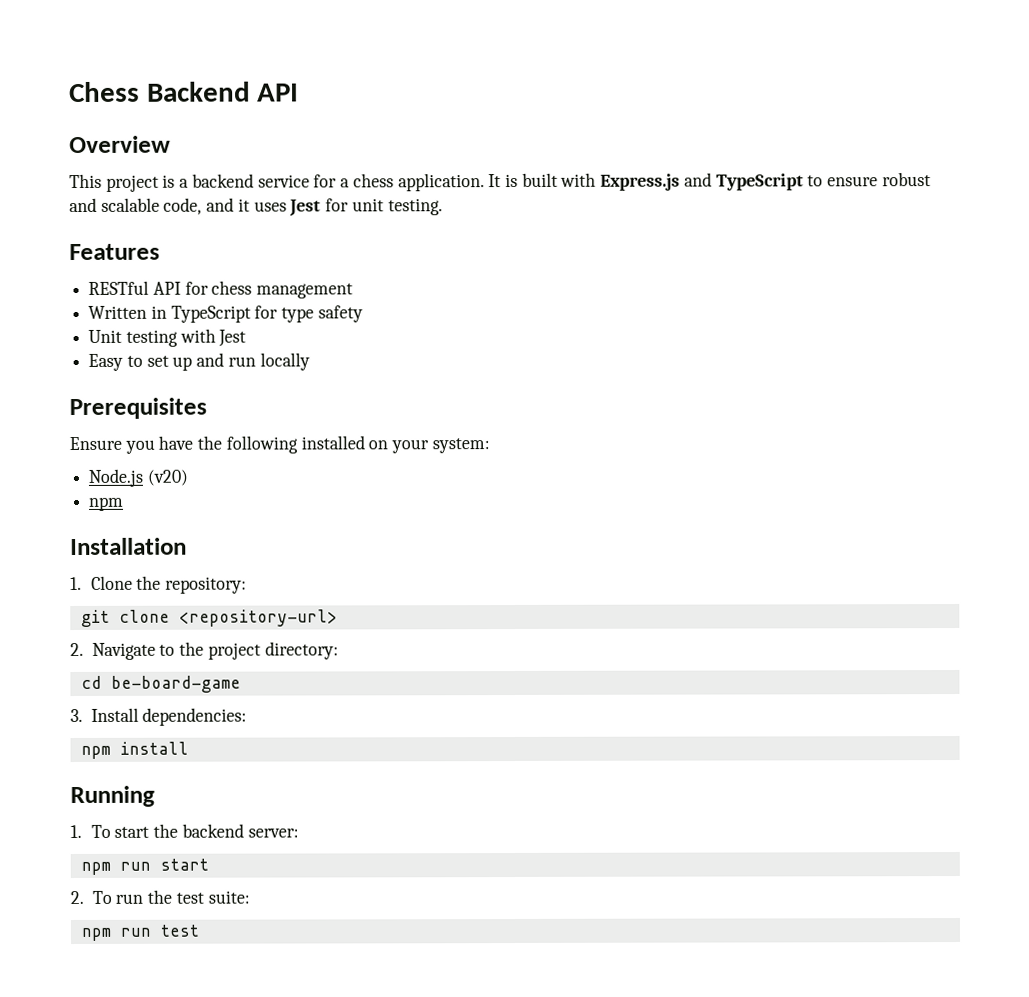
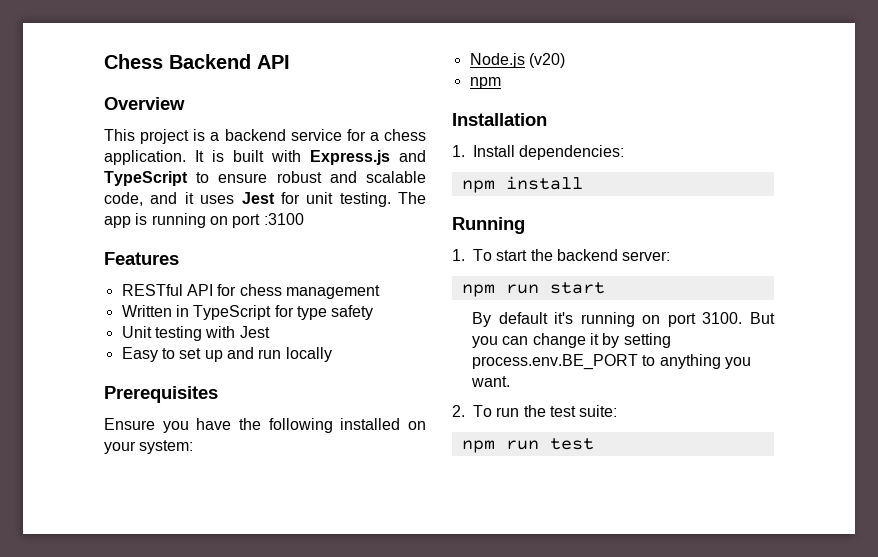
(443, 207) none -> [398,192,426,204] [104,213,304,228] The app is running on port :3100
[90,575,248,594] [80,609,338,627] [70,641,339,660] [80,675,241,693] [70,708,83,723] Clone the repository: // git clone <repository-url> // 2. Navigate to the project directory: // cd be-board-game // 3. -> (465, 151) none
(209, 864) none -> [472,312,775,327] [472,333,671,348] [472,354,752,370] [471,376,511,387] // By default it's running on port 3100. But you can change it by setting process.env.BE_PORT to anything you want.

